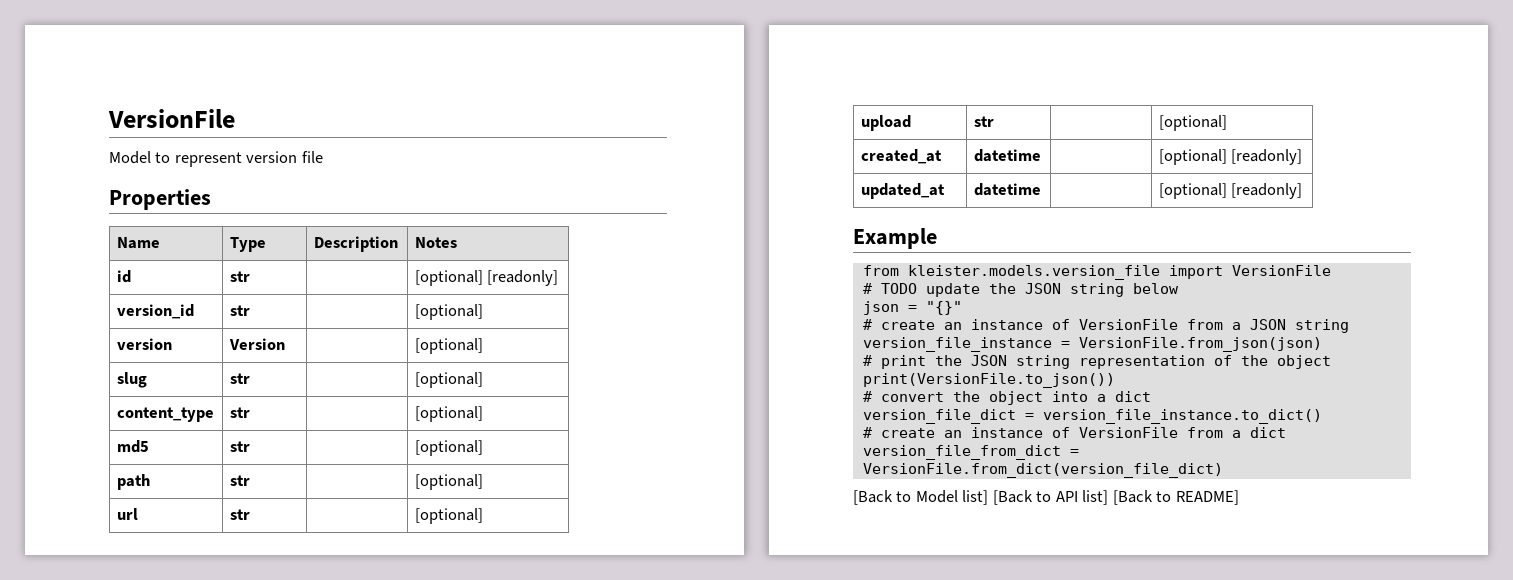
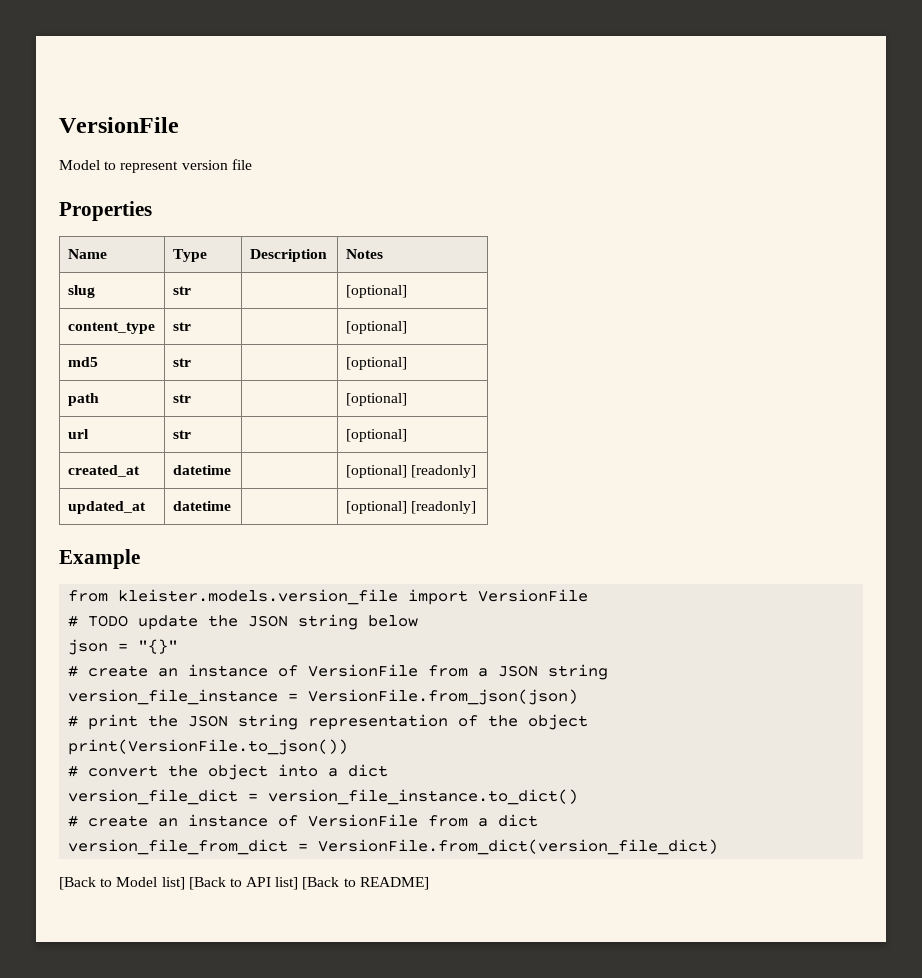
[116,270,131,283] [229,271,250,282] [414,270,559,286] [116,304,194,319] [229,305,250,316] [414,304,483,320] [116,338,172,350] [228,338,285,350] [414,338,483,354] // id | str | | [optional] [readonly] // version_id | str | | [optional] // version | Version | | [optional] -> (383, 254) none
[860,115,911,131] [973,116,994,127] [1158,115,1227,131] // upload | str | | [optional] -> (407, 435) none

